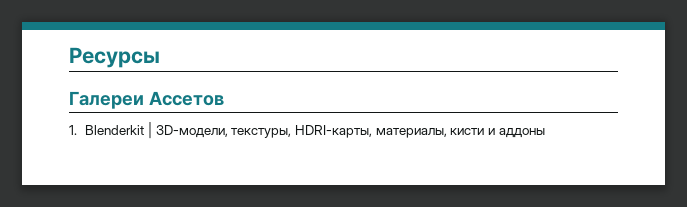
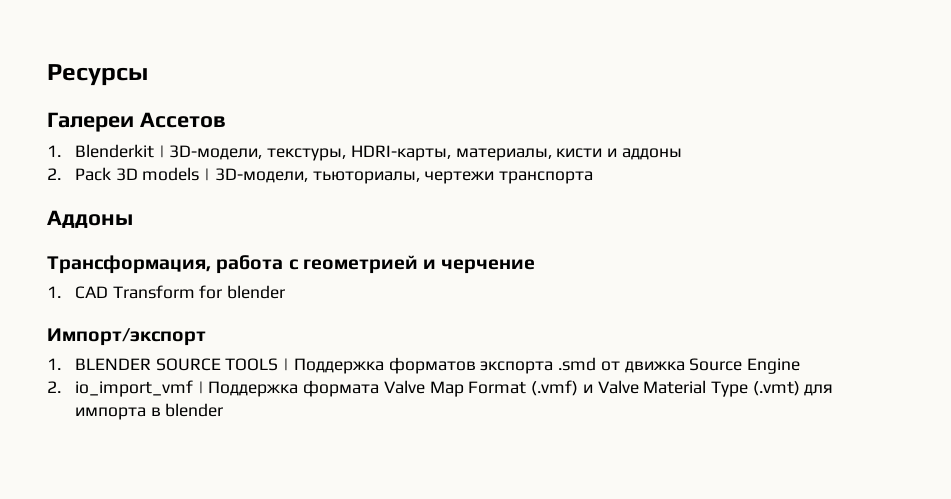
(545, 133) none -> [47,167,594,184] [47,210,133,228] [47,255,536,274] [47,285,286,299] [47,328,206,346] [47,357,800,374] [47,380,834,397] [75,403,224,420] // 2. Pack 3D models | 3D-модели, тьюториалы, чертежи транспорта // Аддоны // Трансформация, работа с геометрией и черчение // 1. CAD Transform for blender // Импорт/экспорт // 1. BLENDER SOURCE TOOLS | Поддержка форматов экспорта .smd от движка Source Engine // 2. io_import_vmf | Поддержка формата Valve Map Format (.vmf) и Valve Material Type (.vmt) для импорта в blender

